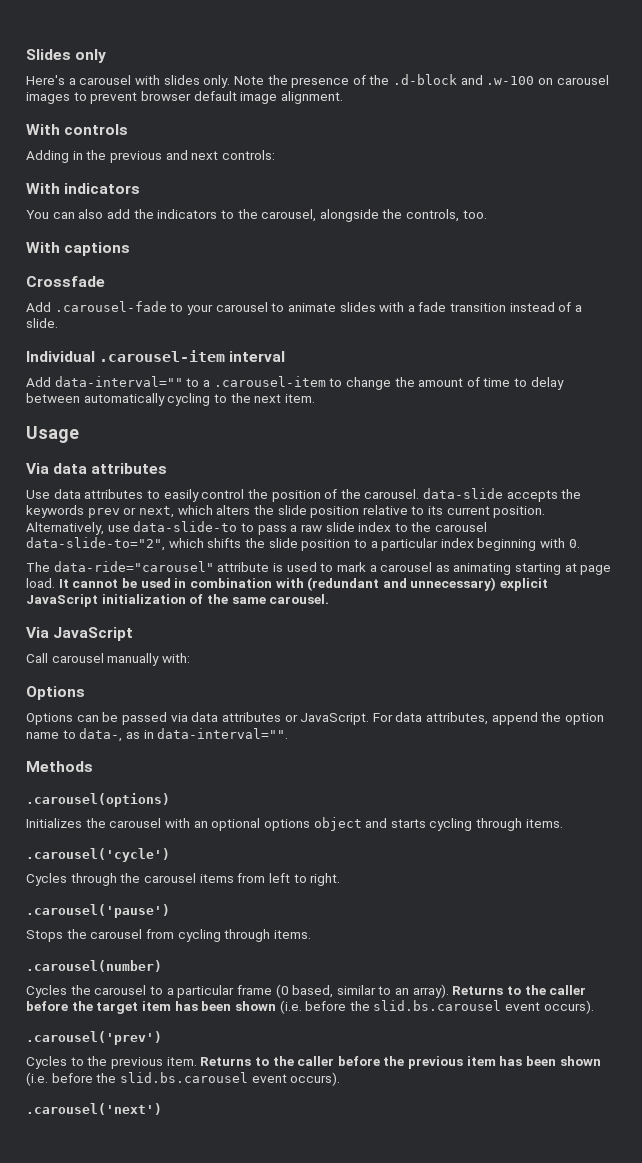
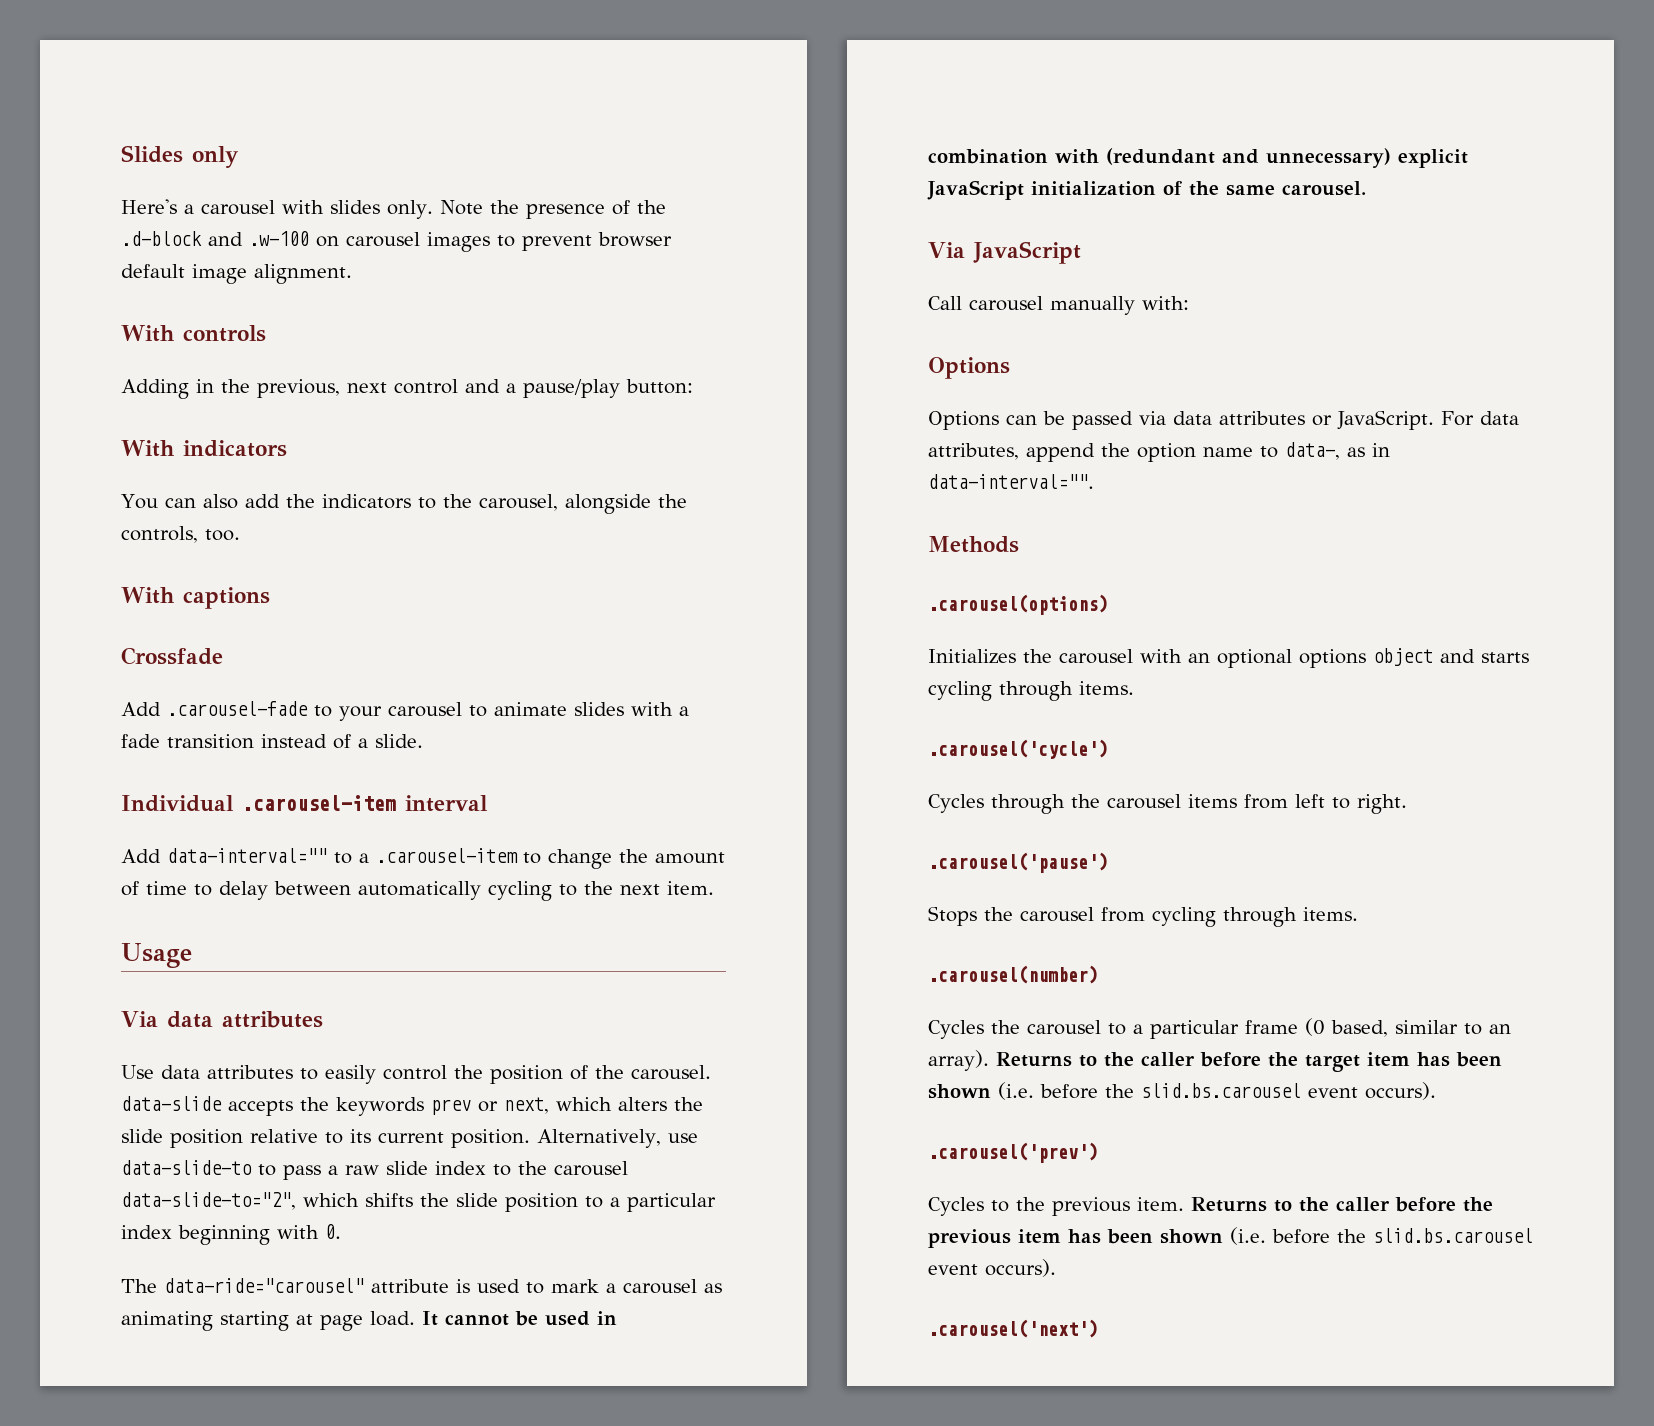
[109,150,275,163] previous and next controls: -> [257,379,693,398] previous, next control and a pause/play button:

